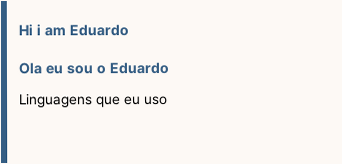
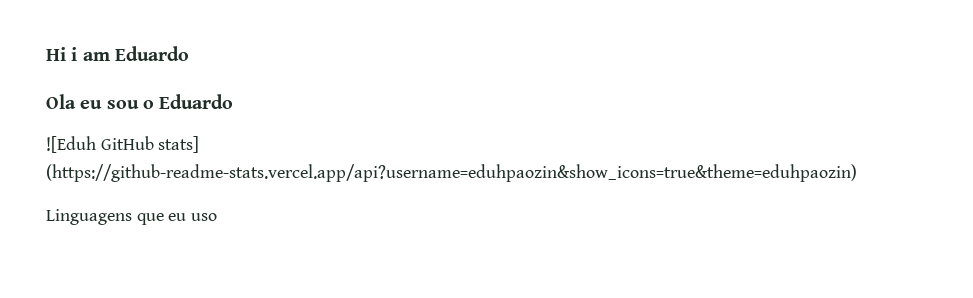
(169, 68) none -> [46,136,200,153] [46,164,857,182] // ![Eduh GitHub stats] (https://github-readme-stats.vercel.app/api?username=eduhpaozin&show_icons=true&theme=eduhpaozin)

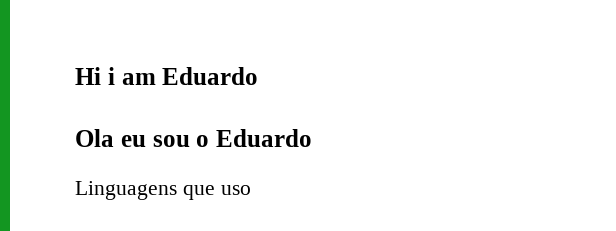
[46,136,200,153] [46,164,857,182] // ![Eduh GitHub stats] (https://github-readme-stats.vercel.app/api?username=eduhpaozin&show_icons=true&theme=eduhpaozin) -> (312, 138) none
[168,213,187,221] eu -> (215, 192) none

